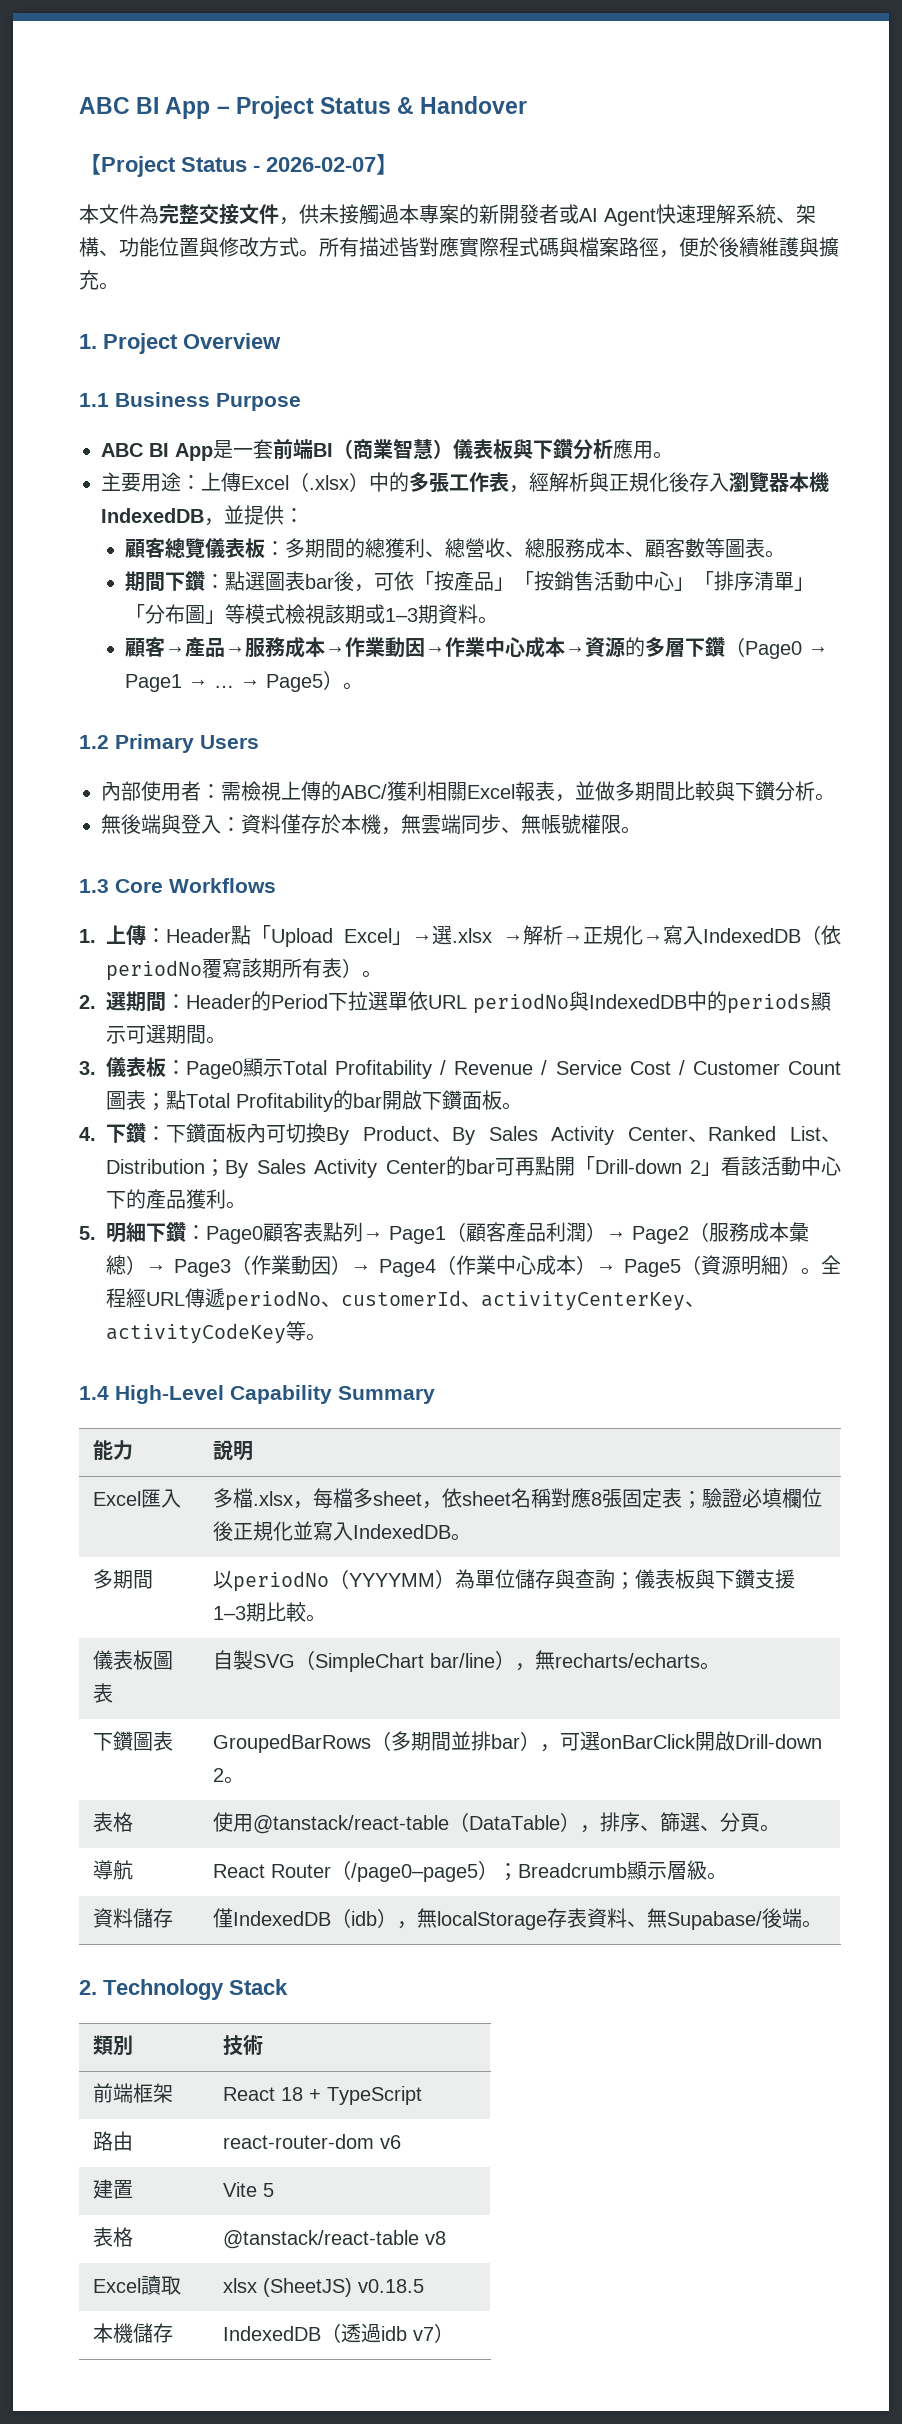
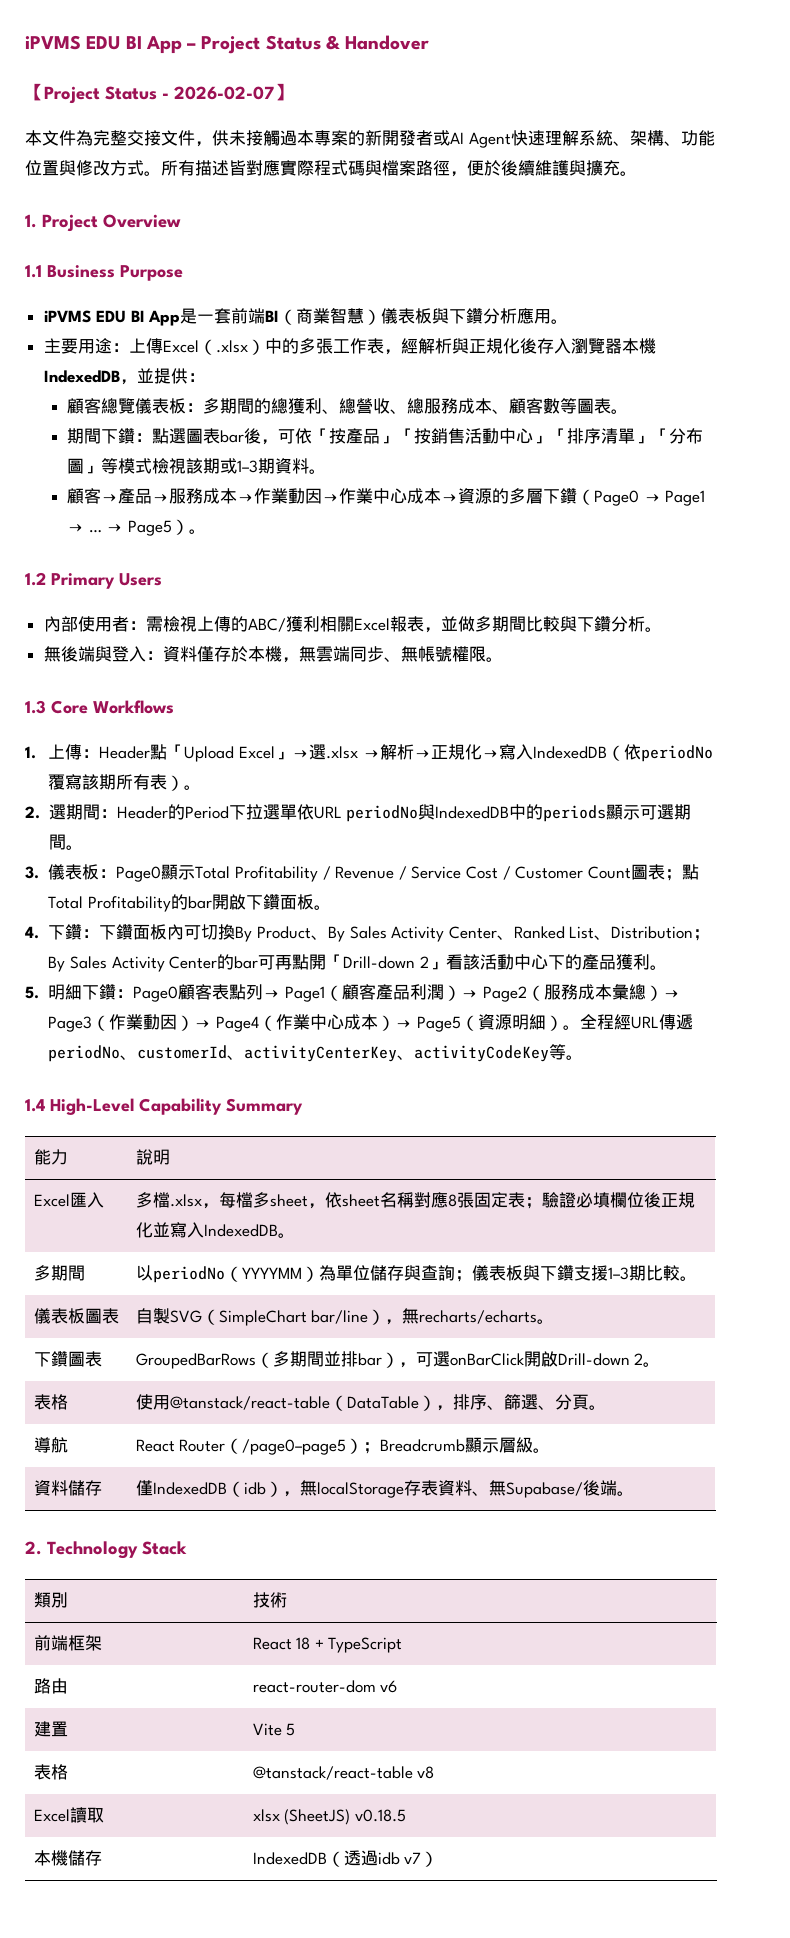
[79,97,130,114] ABC -> [25,35,121,50] iPVMS EDU
[101,443,143,457] ABC -> [43,310,127,323] iPVMS EDU

